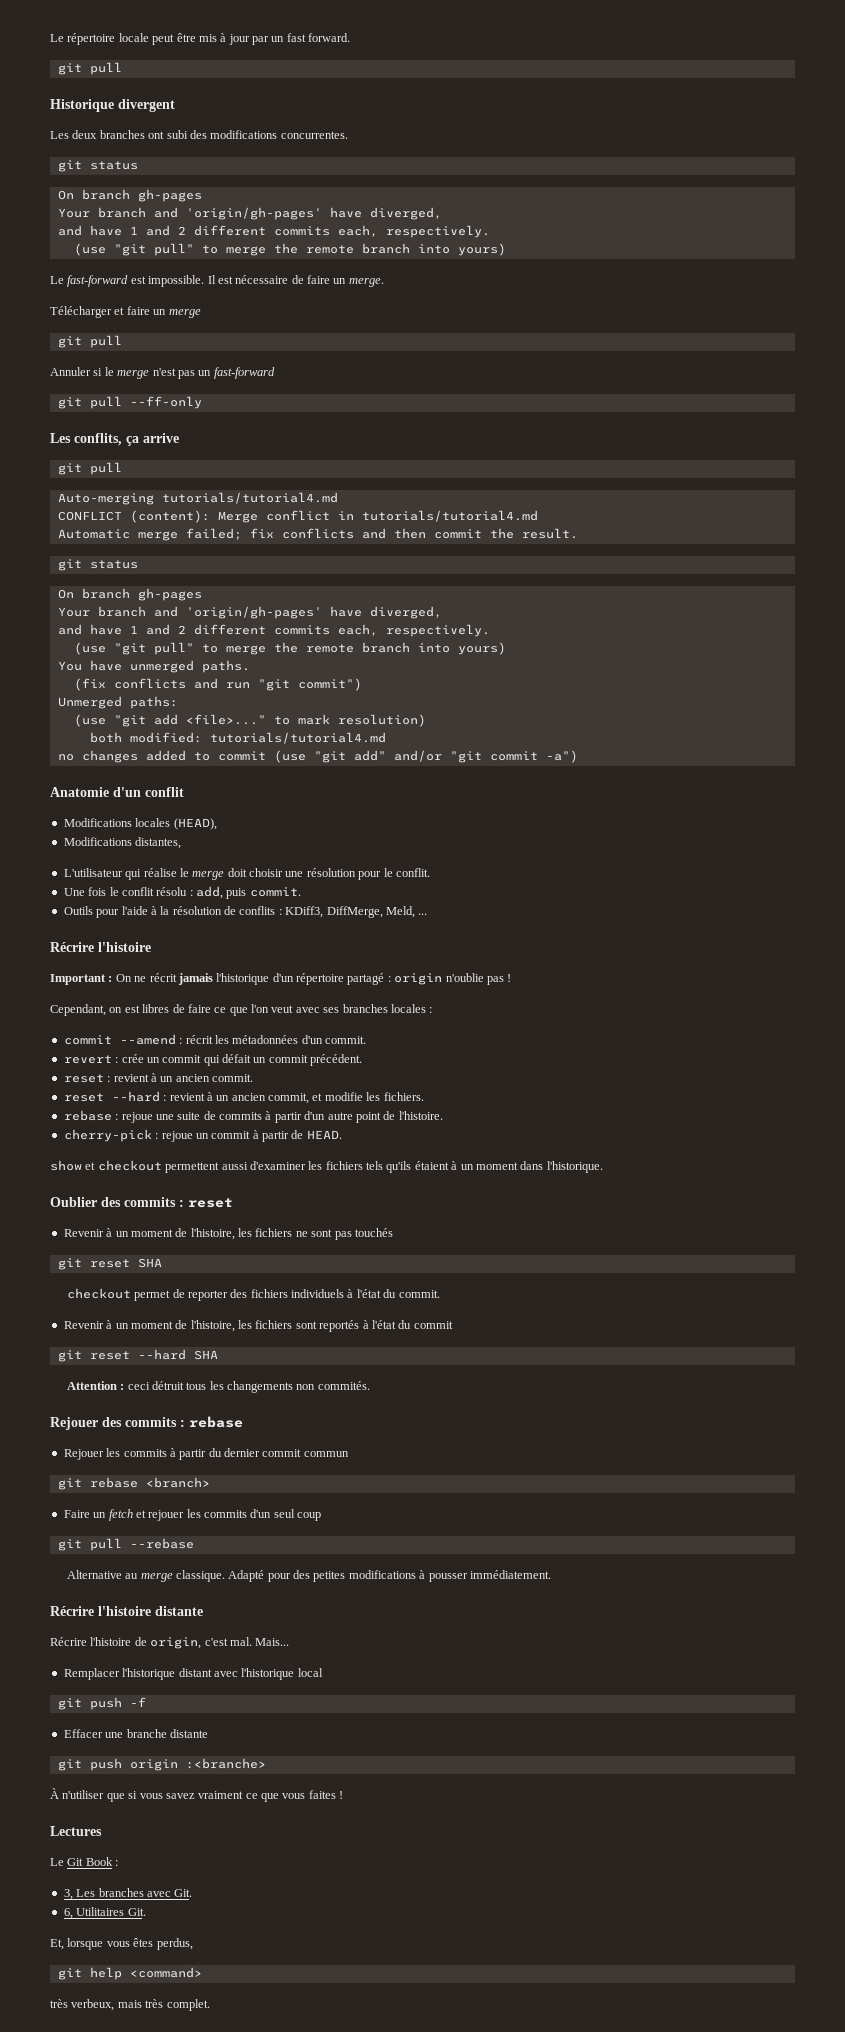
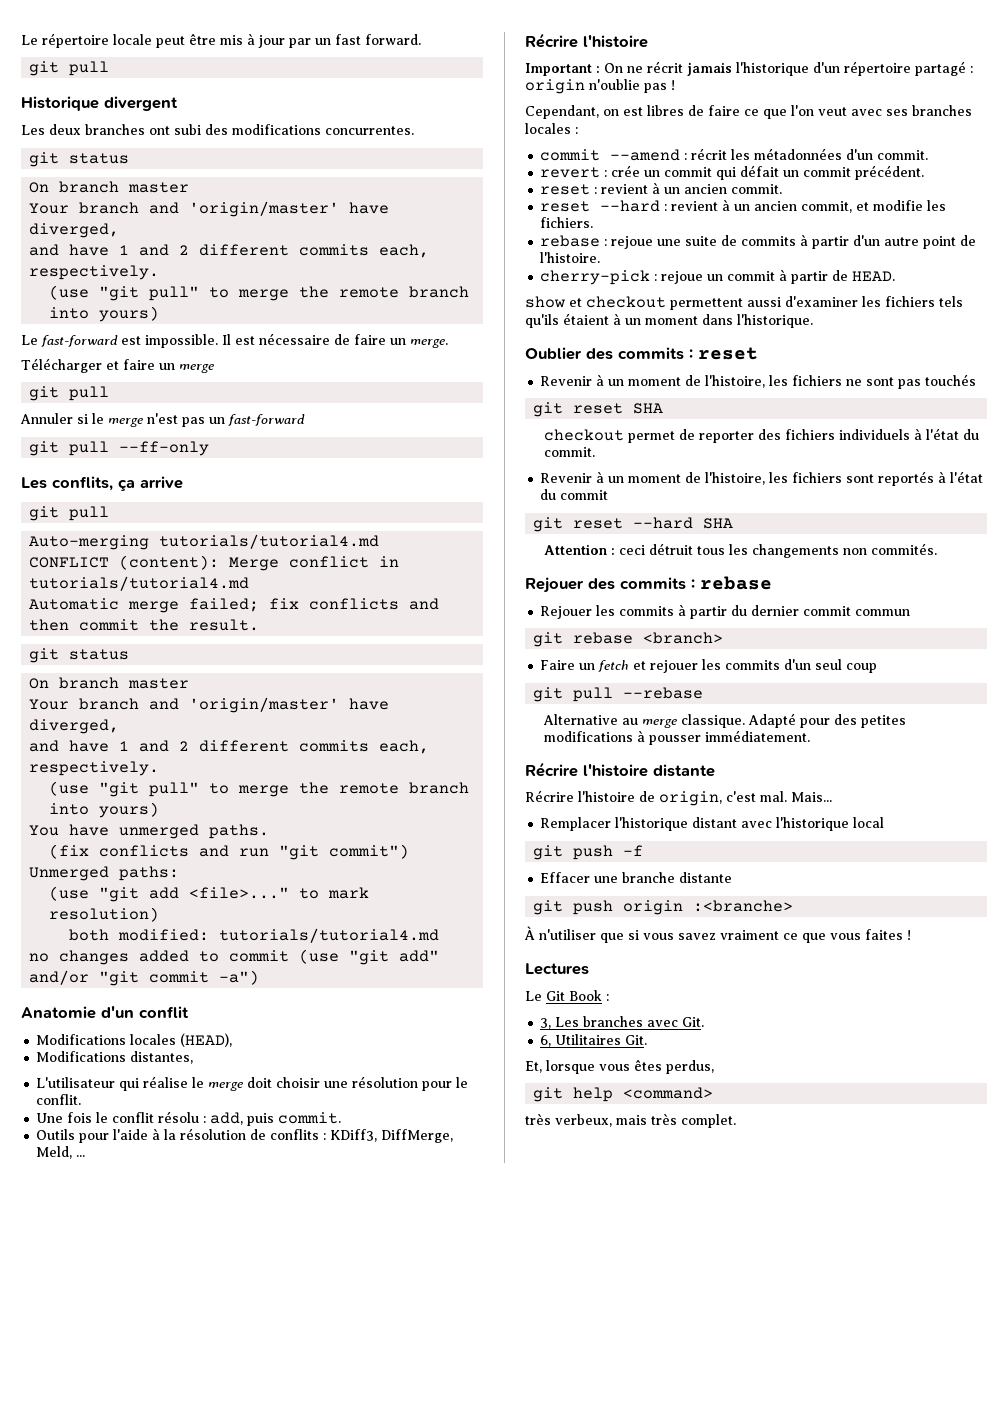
[137,189,202,202] [57,207,322,220] gh-pages // Your branch and 'origin/gh-pages' -> [128,182,190,193] [29,201,340,217] master // Your branch and 'origin/master'
[137,588,202,601] [57,606,322,619] gh-pages // Your branch and 'origin/gh-pages' -> [128,678,190,689] [29,697,340,713] master // Your branch and 'origin/master'

